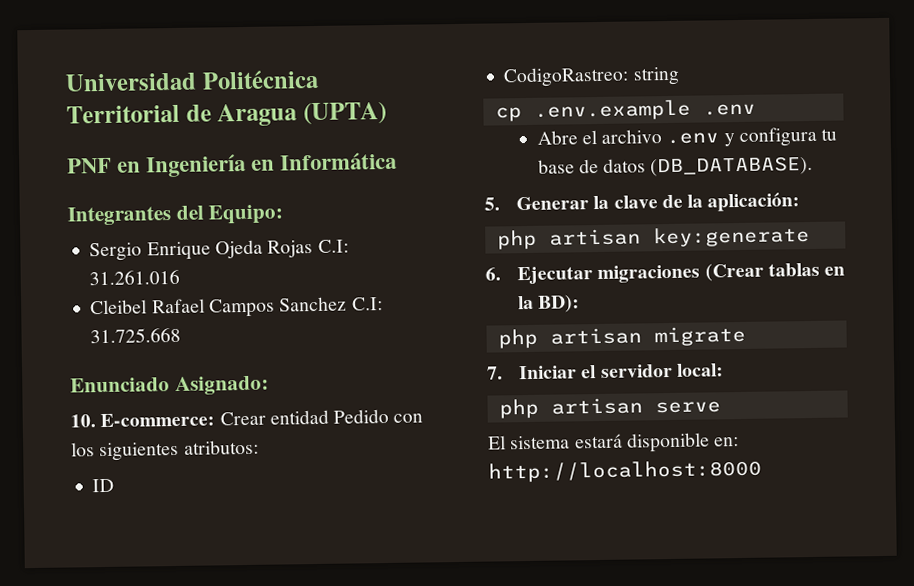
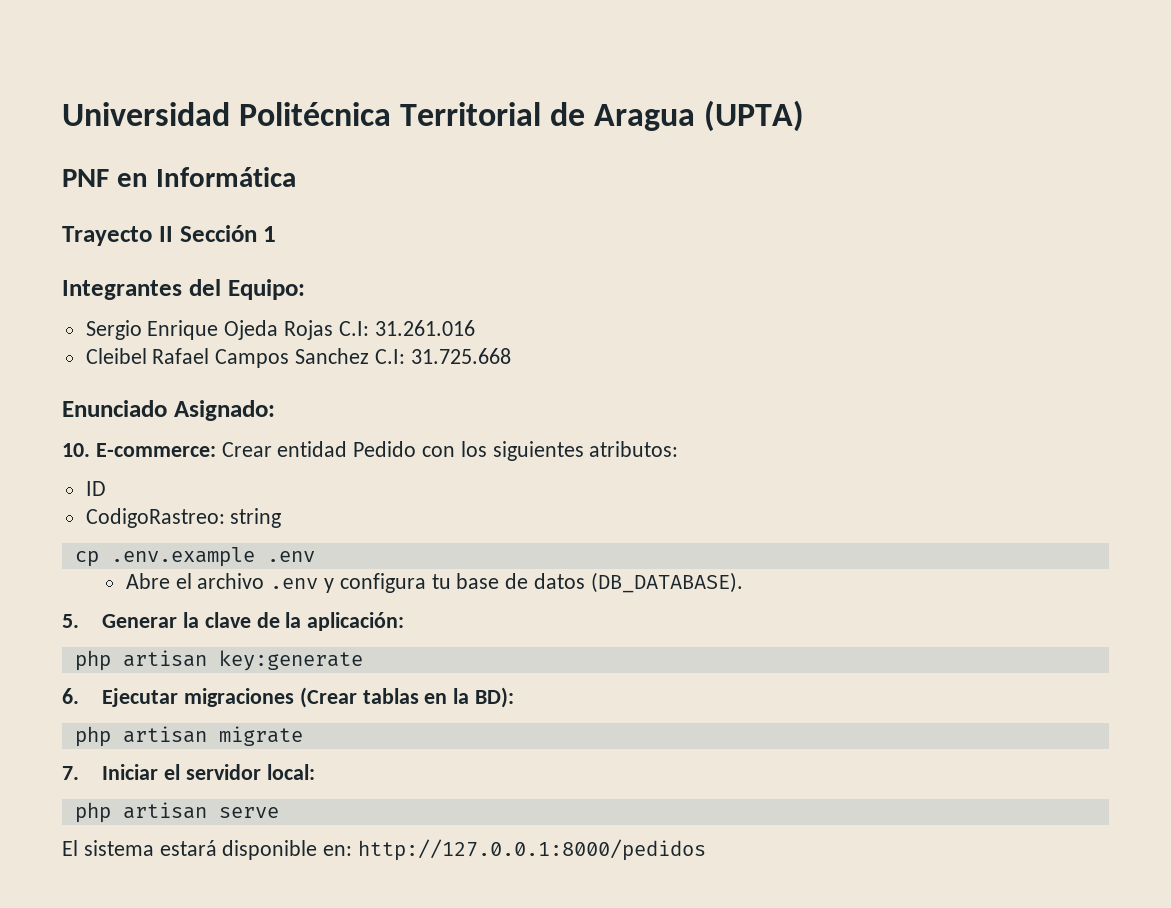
[146,153,276,178] Ingeniería en -> (148, 180) none
(398, 161) none -> [62,225,277,246] // Trayecto II Sección 1
[488,459,762,483] http://localhost:8000 -> [358,839,707,861] http://127.0.0.1:8000/pedidos

